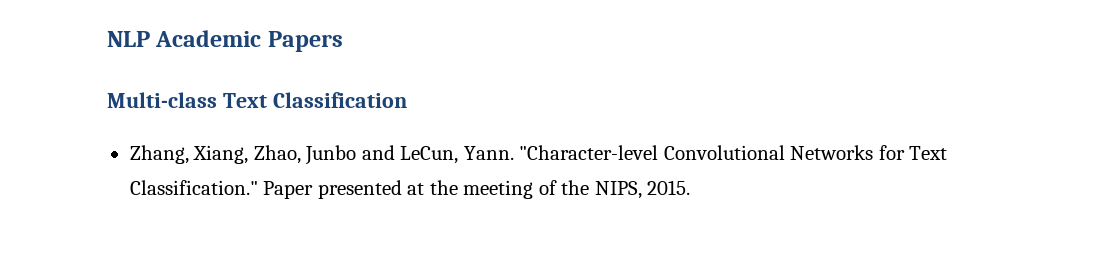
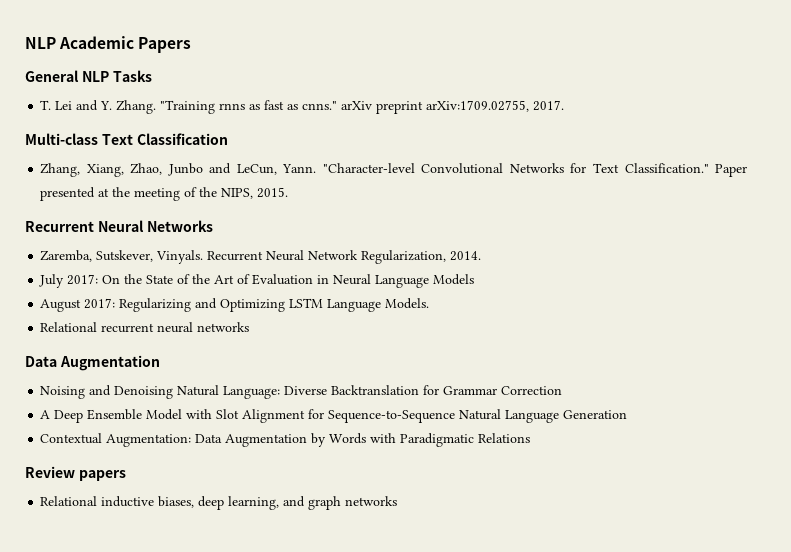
(343, 41) none -> [25,70,152,82] [40,100,565,114] // General NLP Tasks // T. Lei and Y. Zhang. "Training rnns as fast as cnns." arXiv preprint arXiv:1709.02755, 2017.
(691, 187) none -> [25,220,213,232] [40,250,482,264] [39,274,475,288] [40,298,430,312] [40,322,250,333] [25,355,160,371] [40,385,563,399] [40,409,628,423] [40,433,531,447] [25,466,126,481] [40,496,398,510] // Recurrent Neural Networks // Zaremba, Sutskever, Vinyals. Recurrent Neural Network Regularization, 2014. // July 2017: On the State of the Art of Evaluation in Neural Language Models // August 2017: Regularizing and Optimizing LSTM Language Models. // Relational recurrent neural networks // Data Augmentation // Noising and Denoising Natural Language: Diverse Backtranslation for Grammar Correction // A Deep Ensemble Model with Slot Alignment for Sequence-to-Sequence Natural Language Generation // Contextual Augmentation: Data Augmentation by Words with Paradigmatic Relations // Review papers // Relational inductive biases, deep learning, and graph networks

